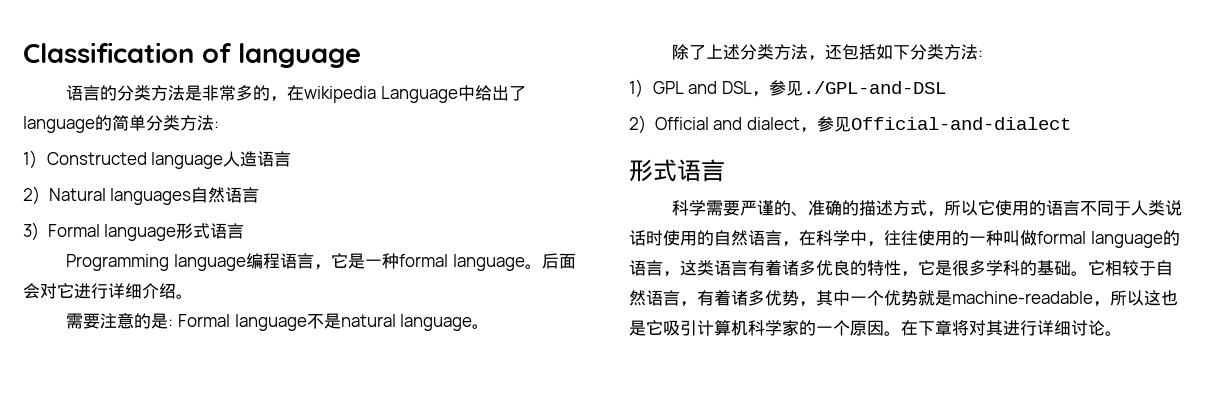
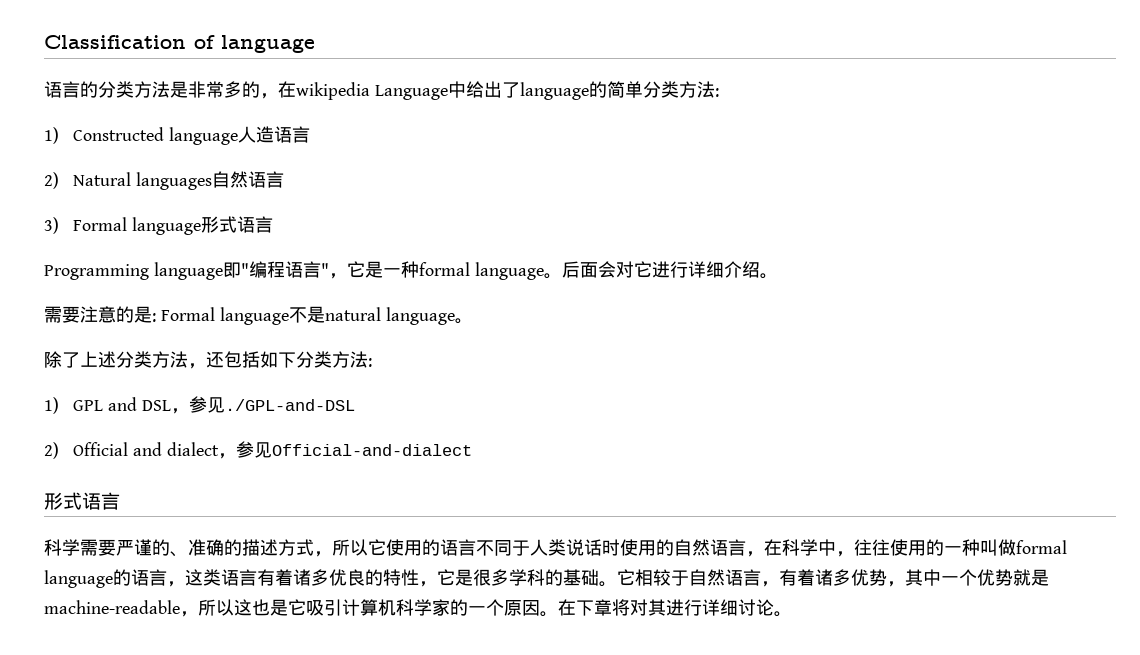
(246, 262) none -> [222,262,249,278] 即"
(314, 261) none -> [320,263,329,276] "

